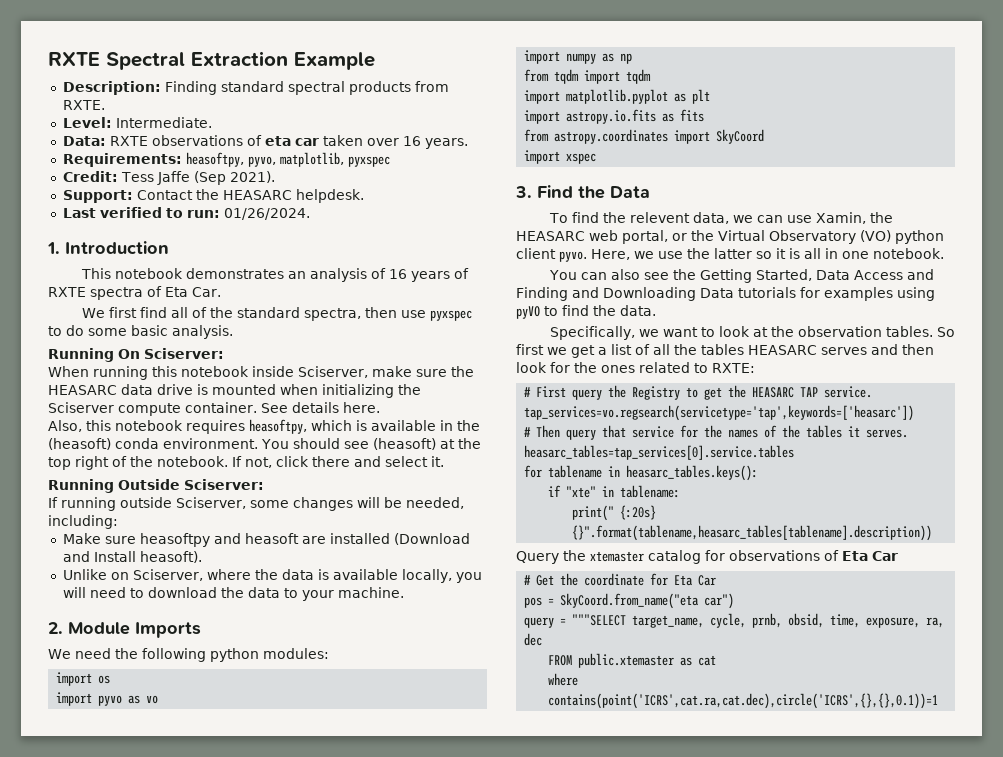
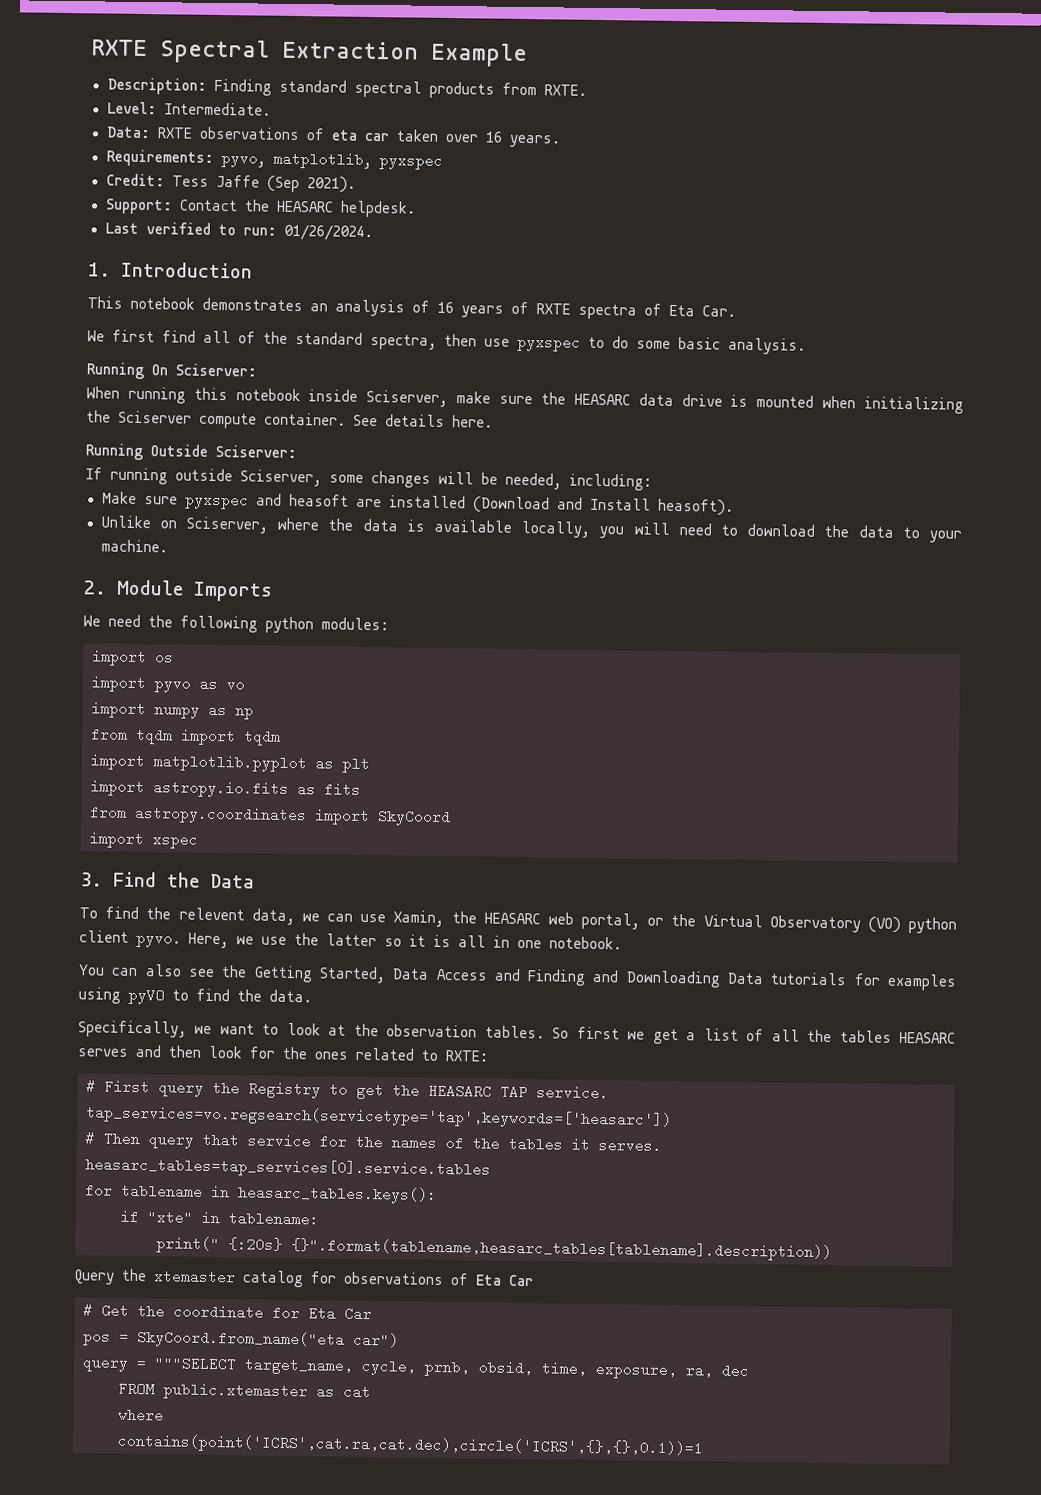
[185,152,244,167] heasoftpy, -> (214, 158) none
[48,419,480,434] [48,438,481,450] [48,456,444,470] // Also, this notebook requires heasoftpy, which is available in the (heasoft) conda environment. You should see (heasoft) at the top right of the notebook. If not, click there and select it. -> (493, 421) none
[139,533,210,547] heasoftpy -> [184,492,249,510] pyxspec

